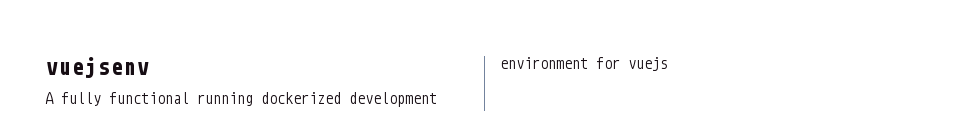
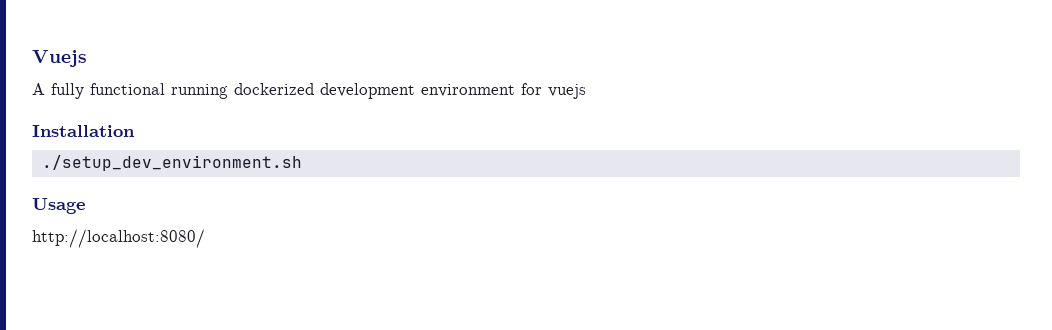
[45,57,149,78] vuejsenv -> [32,50,87,67] Vuejs
(668, 64) none -> [32,125,135,137] [41,155,302,171] [32,198,85,214] [32,229,205,248] // Installation // ./setup_dev_environment.sh // Usage // http://localhost:8080/

